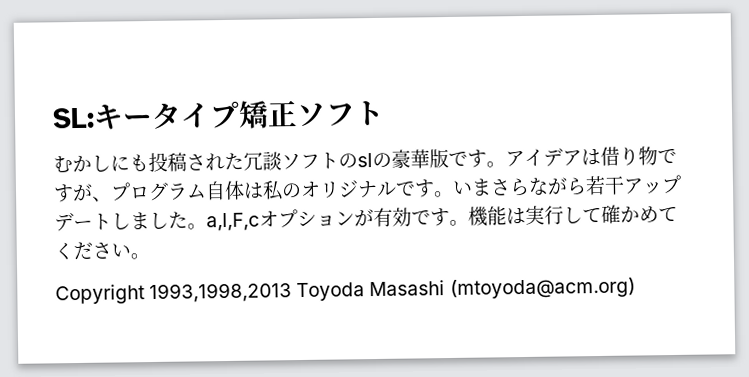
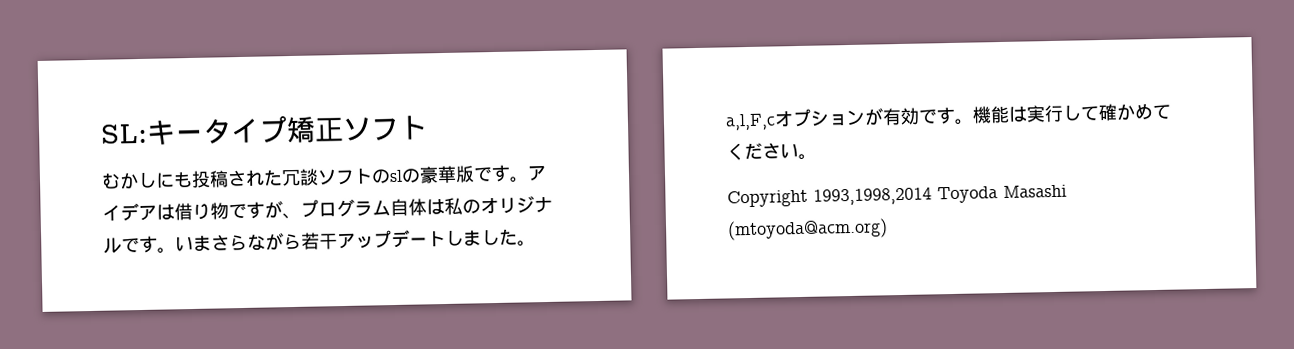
[149,282,293,304] 1993,1998,2013 -> [813,187,932,206] 1993,1998,2014

